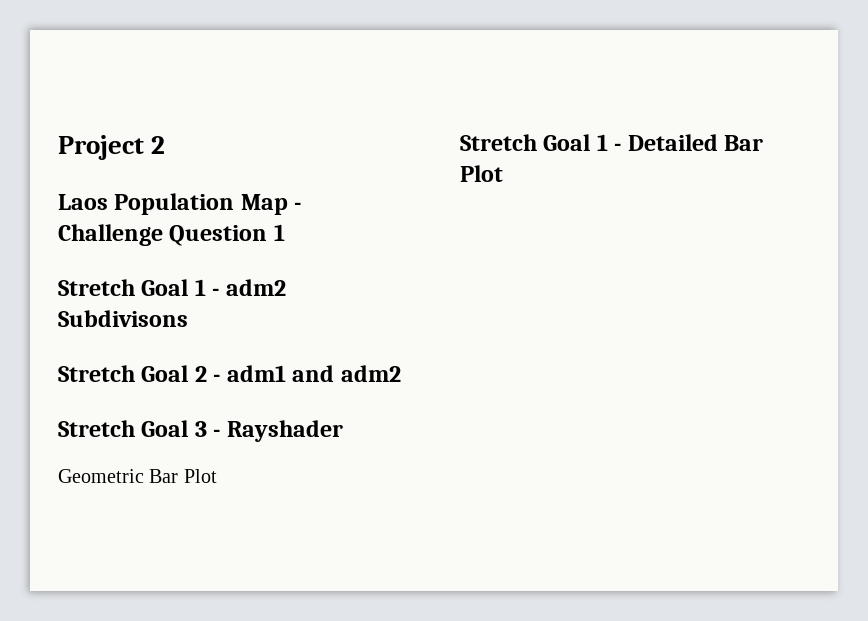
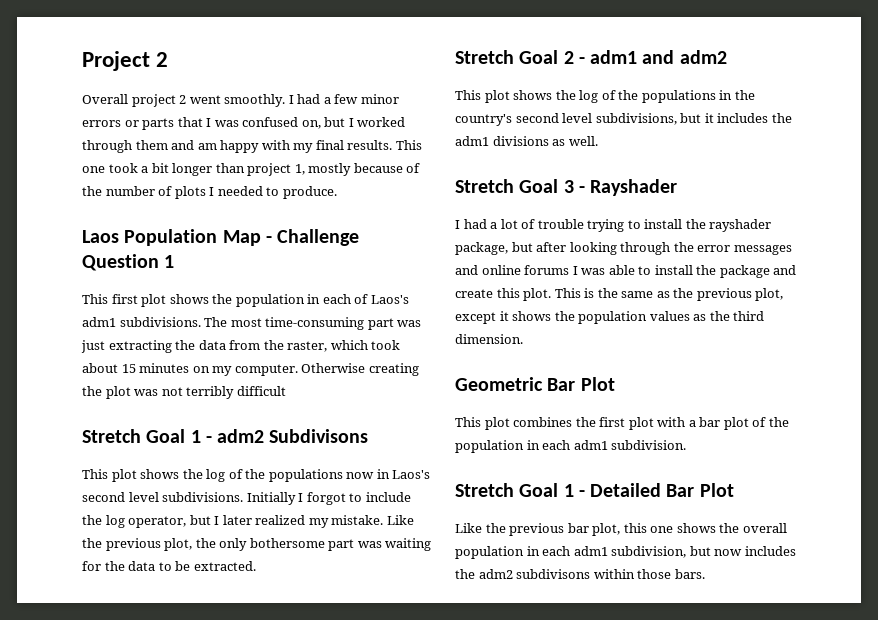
(166, 145) none -> [82,94,399,107] [82,117,406,130] [82,140,422,153] [82,163,421,176] [82,186,337,199] // Overall project 2 went smoothly. I had a few minor errors or parts that I was confused on, but I worked through them and am happy with my final results. This one took a bit longer than project 1, mostly because of the number of plots I needed to produce.
(285, 232) none -> [82,294,409,307] [82,317,422,330] [81,340,401,353] [82,363,419,376] [82,386,286,399] // This first plot shows the population in each of Laos's adm1 subdivisions. The most time-consuming part was just extracting the data from the raster, which took about 15 minutes on my computer. Otherwise creating the plot was not terribly difficult
(188, 318) none -> [82,469,431,482] [82,492,411,505] [82,515,414,528] [82,538,432,551] [82,561,256,571] // This plot shows the log of the populations now in Laos's second level subdivisions. Initially I forgot to include the log operator, but I later realized my mistake. Like the previous plot, the only bothersome part was waiting for the data to be extracted.
(401, 373) none -> [455,90,755,103] [455,113,792,126] [455,136,598,146] // This plot shows the log of the populations in the country's second level subdivisions, but it includes the adm1 divisions as well.
[58,469,217,483] Geometric Bar Plot -> [455,219,772,232] [455,242,792,255] [455,265,797,278] [455,288,784,301] [455,311,765,324] [455,334,523,344] [455,377,615,391] [455,417,789,430] [455,440,687,453] I had a lot of trouble trying to install the rayshader package, but after looking through the error messages and online forums I was able to install the package and create this plot. This is the same as the previous plot, except it shows the population values as the third dimension. // Geometric Bar Plot // This plot combines the first plot with a bar plot of the population in each adm1 subdivision.
(503, 173) none -> [455,523,787,536] [455,546,796,559] [455,569,705,579] // Like the previous bar plot, this one shows the overall population in each adm1 subdivision, but now includes the adm2 subdivisons within those bars.

